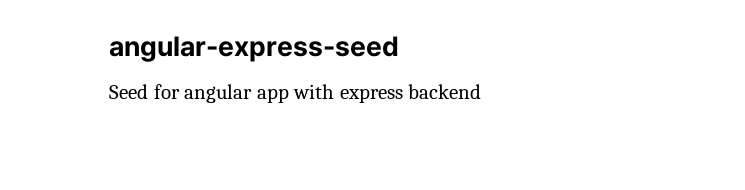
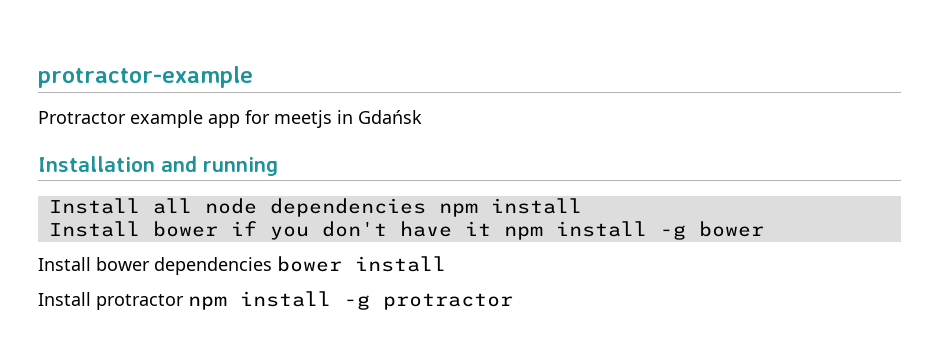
[109,36,399,62] [109,84,482,103] angular-express-seed // Seed for angular app with express backend -> [38,66,253,88] [38,110,422,128] [38,156,278,176] [48,198,582,217] [48,221,764,240] [38,256,446,275] [38,291,513,310] protractor-example // Protractor example app for meetjs in Gdańsk // Installation and running // Install all node dependencies npm install // Install bower if you don't have it npm install -g bower // Install bower dependencies bower install // Install protractor npm install -g protractor

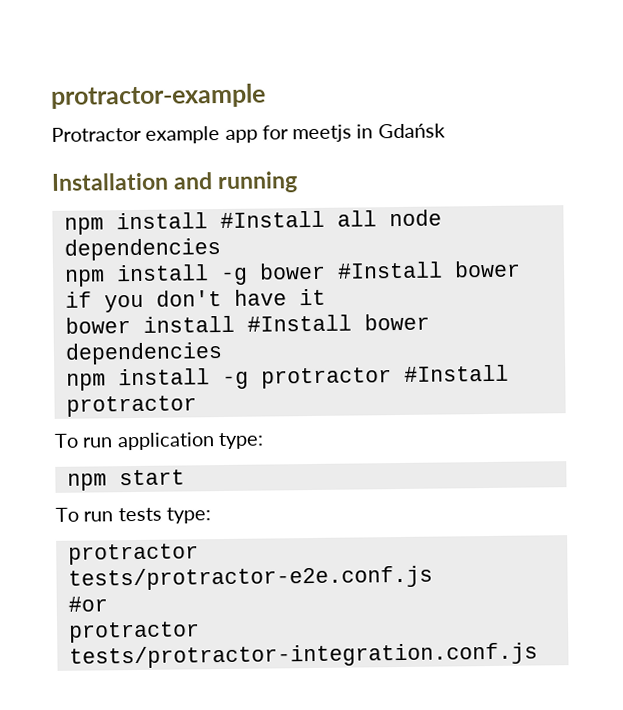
[48,198,140,214] Install -> [63,210,325,235] npm install #Install
[438,198,582,217] [48,221,140,237] npm install // Install -> [64,261,443,287] // npm install -g bower #Install
[503,221,764,240] [38,256,446,275] [38,291,513,310] npm install -g bower // Install bower dependencies bower install // Install protractor npm install -g protractor -> [64,313,430,334] [64,342,223,365] [65,364,509,391] [65,395,197,417] [54,432,264,451] [66,469,185,491] [55,507,211,524] [67,543,199,565] [67,565,433,591] [67,596,108,612] [68,621,200,643] [68,642,538,669] // bower install #Install bower dependencies // npm install -g protractor #Install protractor // To run application type: // npm start // To run tests type: // protractor tests/protractor-e2e.conf.js // #or // protractor tests/protractor-integration.conf.js

